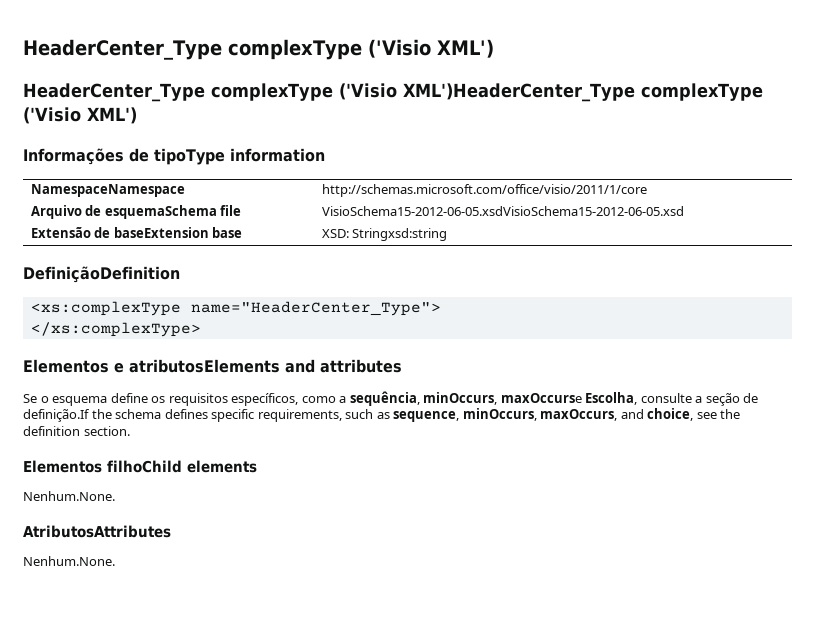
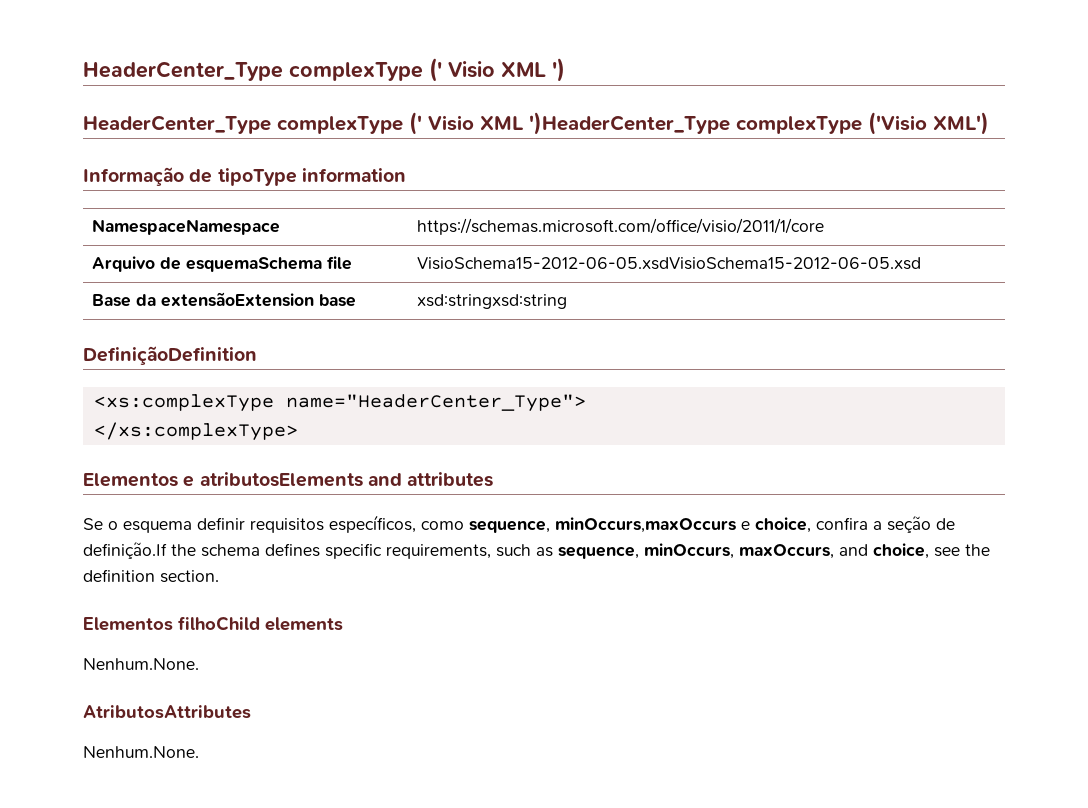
[23,39,494,60] [23,83,763,102] [23,107,137,124] [23,148,124,165] HeaderCenter_Type complexType ('Visio XML') // HeaderCenter_Type complexType ('Visio XML')HeaderCenter_Type complexType ('Visio XML') // Informações -> [83,58,565,82] [83,112,989,135] [83,167,184,186] HeaderCenter_Type complexType (' Visio XML ') // HeaderCenter_Type complexType (' Visio XML ')HeaderCenter_Type complexType ('Visio XML') // Informação
[321,184,647,197] http://schemas.microsoft.com/office/visio/2011/1/core -> [416,218,824,235] https://schemas.microsoft.com/office/visio/2011/1/core
[30,227,209,238] Extensão de baseExtension -> [91,292,314,307] Base da extensãoExtension
[321,228,448,241] XSD: Stringxsd:string -> [416,294,567,309] xsd:stringxsd:string
[110,393,166,403] define os -> [197,517,245,530] definir
[339,391,692,406] a sequência, minOccurs, maxOccurse Escolha, consulte -> [469,517,868,533] sequence, minOccurs,maxOccurs e choice, confira

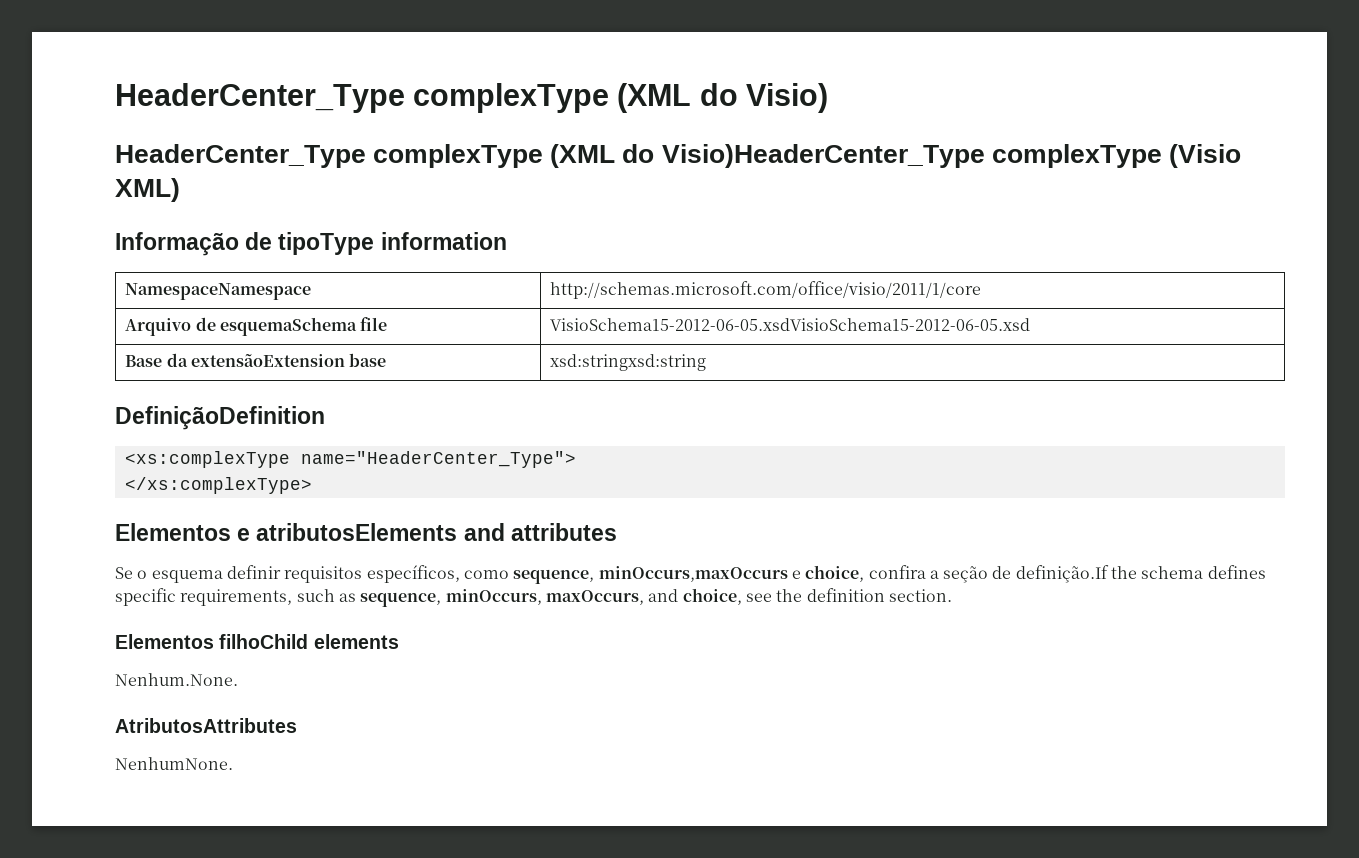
[83,58,565,82] [83,112,989,135] HeaderCenter_Type complexType (' Visio XML ') // HeaderCenter_Type complexType (' Visio XML ')HeaderCenter_Type complexType ('Visio XML') -> [115,83,828,113] [115,144,1241,168] [115,178,180,202] HeaderCenter_Type complexType (XML do Visio) // HeaderCenter_Type complexType (XML do Visio)HeaderCenter_Type complexType (Visio XML)
[416,218,824,235] https://schemas.microsoft.com/office/visio/2011/1/core -> [550,281,982,299] http://schemas.microsoft.com/office/visio/2011/1/core
[83,746,199,758] Nenhum.None. -> [115,757,233,770] NenhumNone.

